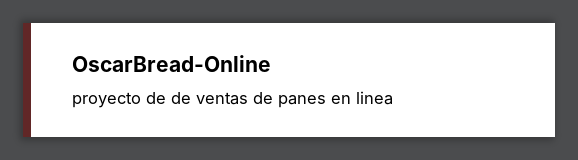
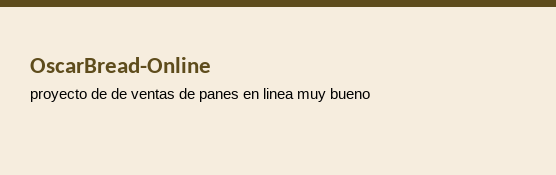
(393, 98) none -> [297,88,371,102] muy bueno

